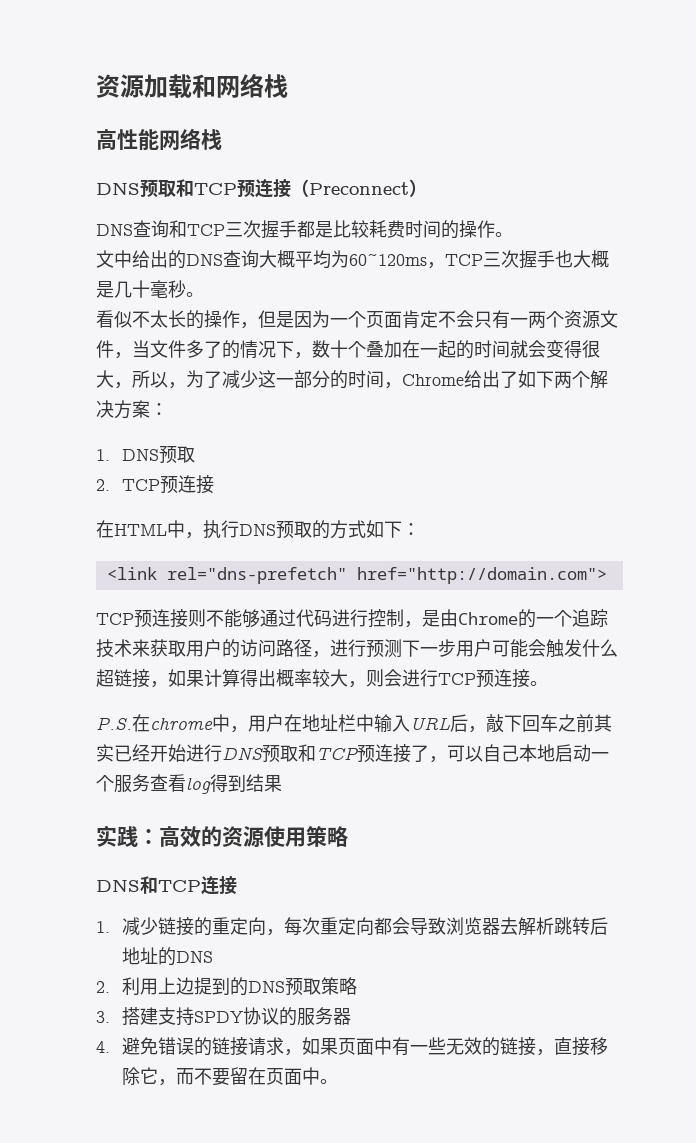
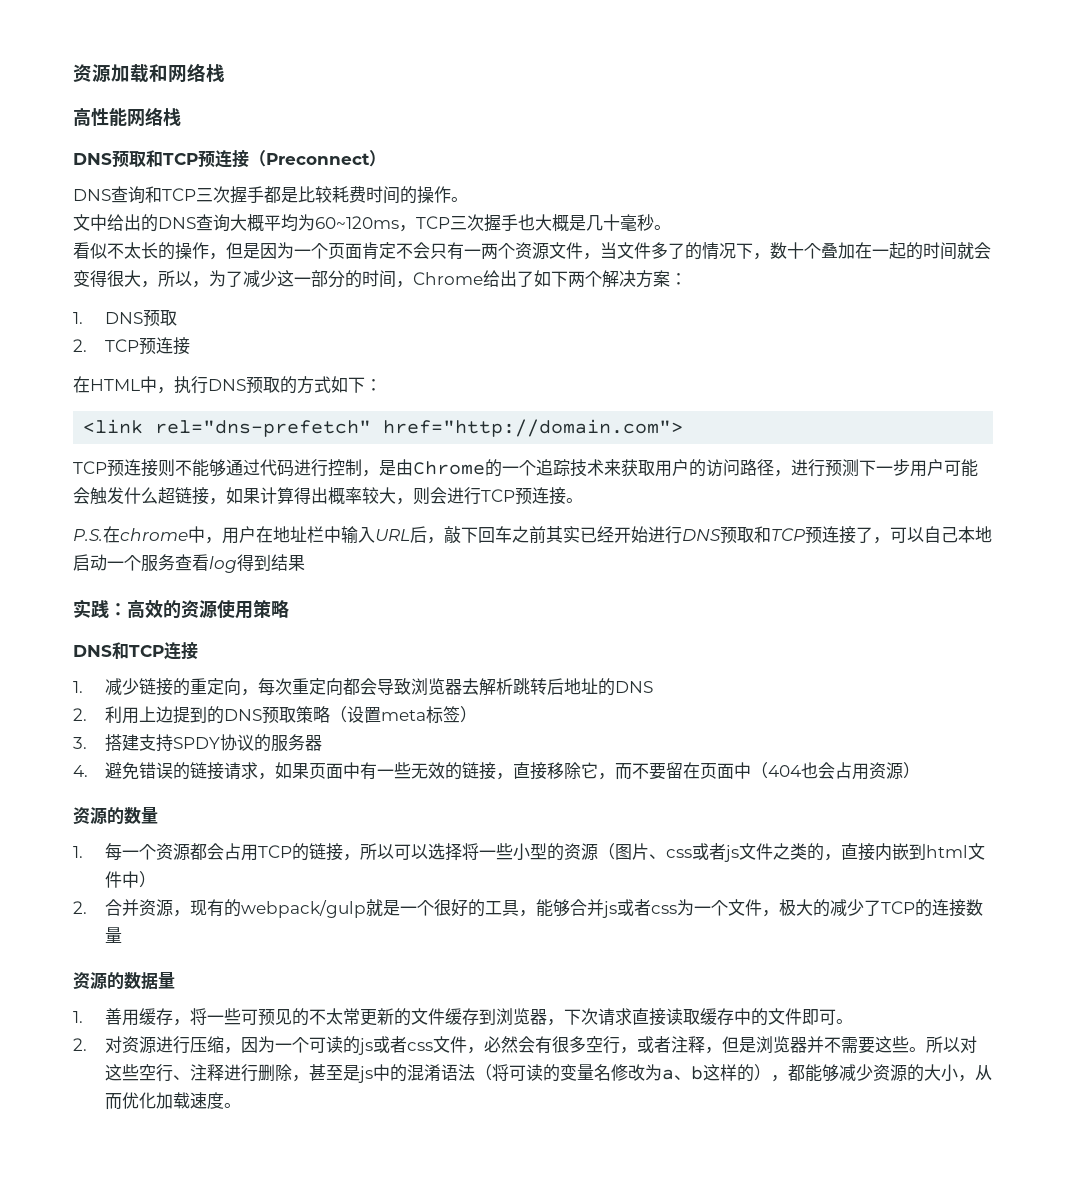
(357, 986) none -> [330,706,478,724] （设置meta标签）
(320, 1076) none -> [751,762,921,780] [73,807,158,825] [73,843,986,862] [105,871,157,888] [73,899,984,918] [105,927,123,943] [73,972,175,990] [73,1008,854,1026] [73,1036,978,1055] [105,1064,993,1083] [105,1092,225,1110] （404也会占用资源） // 资源的数量 // 1.每一个资源都会占用TCP的链接，所以可以选择将一些小型的资源（图片、css或者js文件之类的，直接内嵌到html文件中） // 2.合并资源，现有的webpack/gulp就是一个很好的工具，能够合并js或者css为一个文件，极大的减少了TCP的连接数量 // 资源的数据量 // 1.善用缓存，将一些可预见的不太常更新的文件缓存到浏览器，下次请求直接读取缓存中的文件即可。 // 2.对资源进行压缩，因为一个可读的js或者css文件，必然会有很多空行，或者注释，但是浏览器并不需要这些。所以对这些空行、注释进行删除，甚至是js中的混淆语法（将可读的变量名修改为a、b这样的），都能够减少资源的大小，从而优化加载速度

